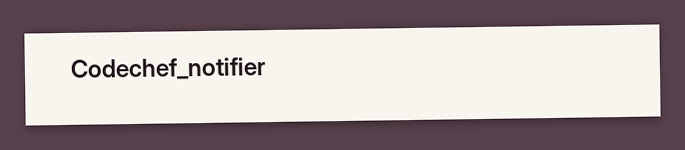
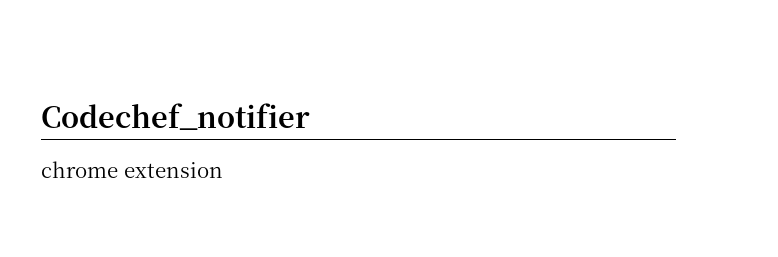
(267, 69) none -> [41,161,223,178] // chrome extension

